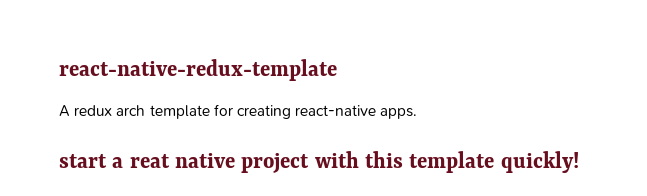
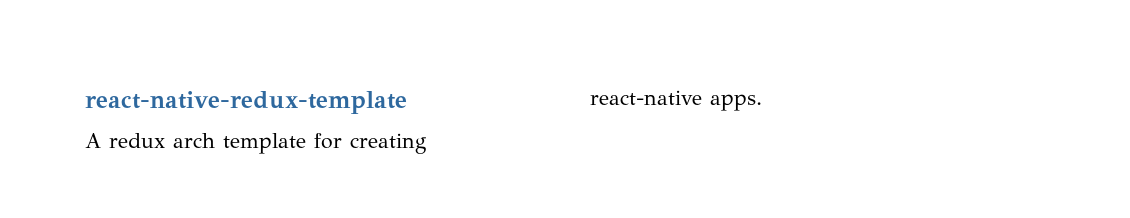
[59,151,579,173] // start a reat native project with this template quickly! -> (762, 102) none

